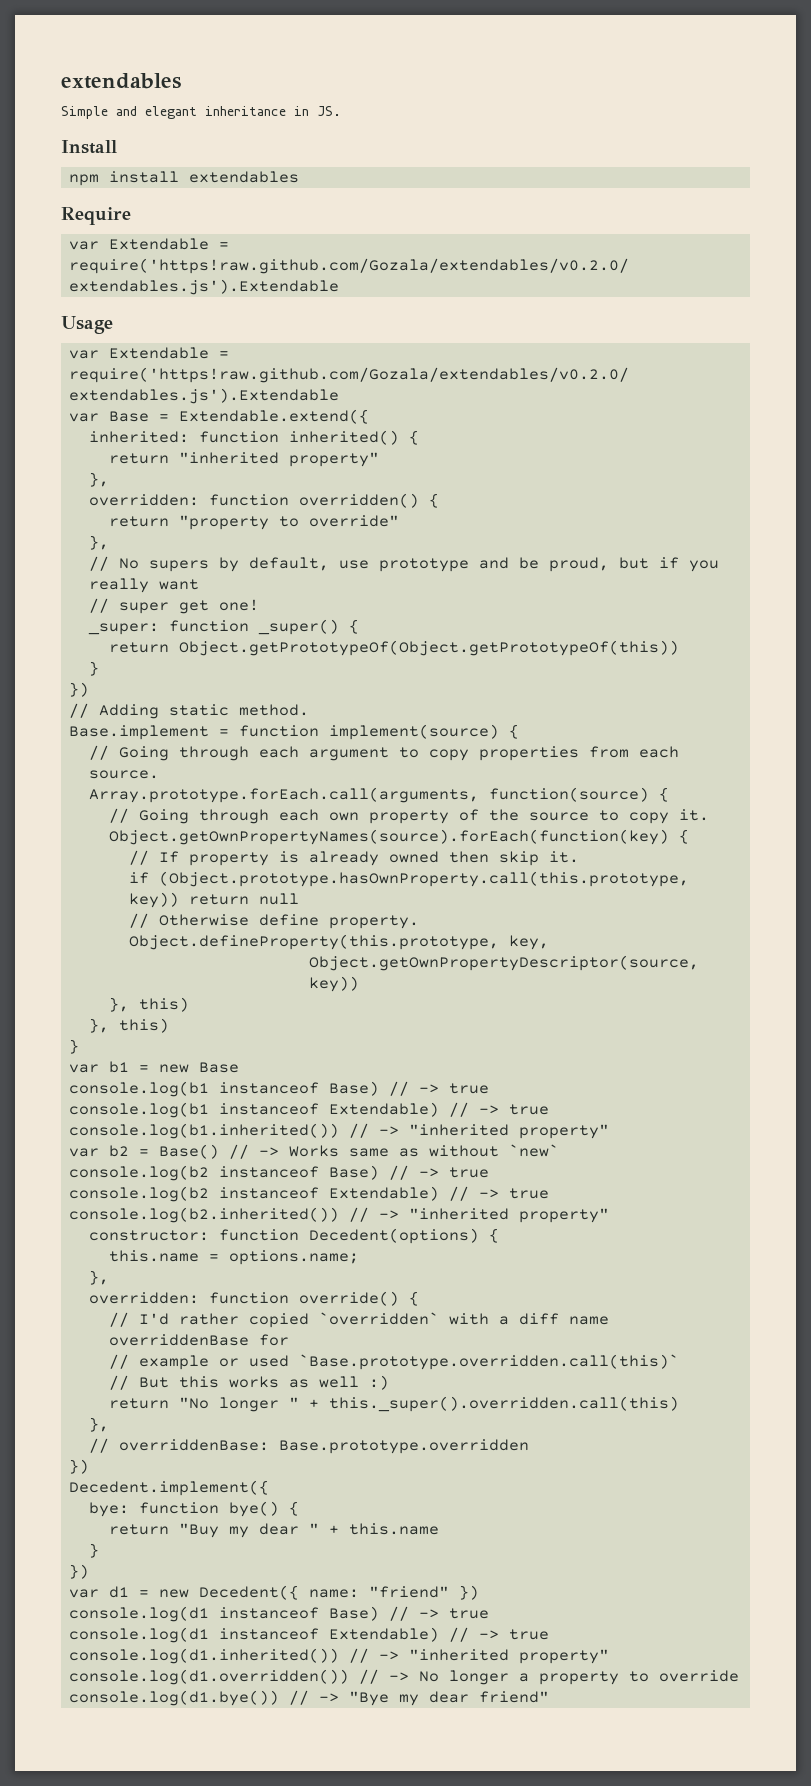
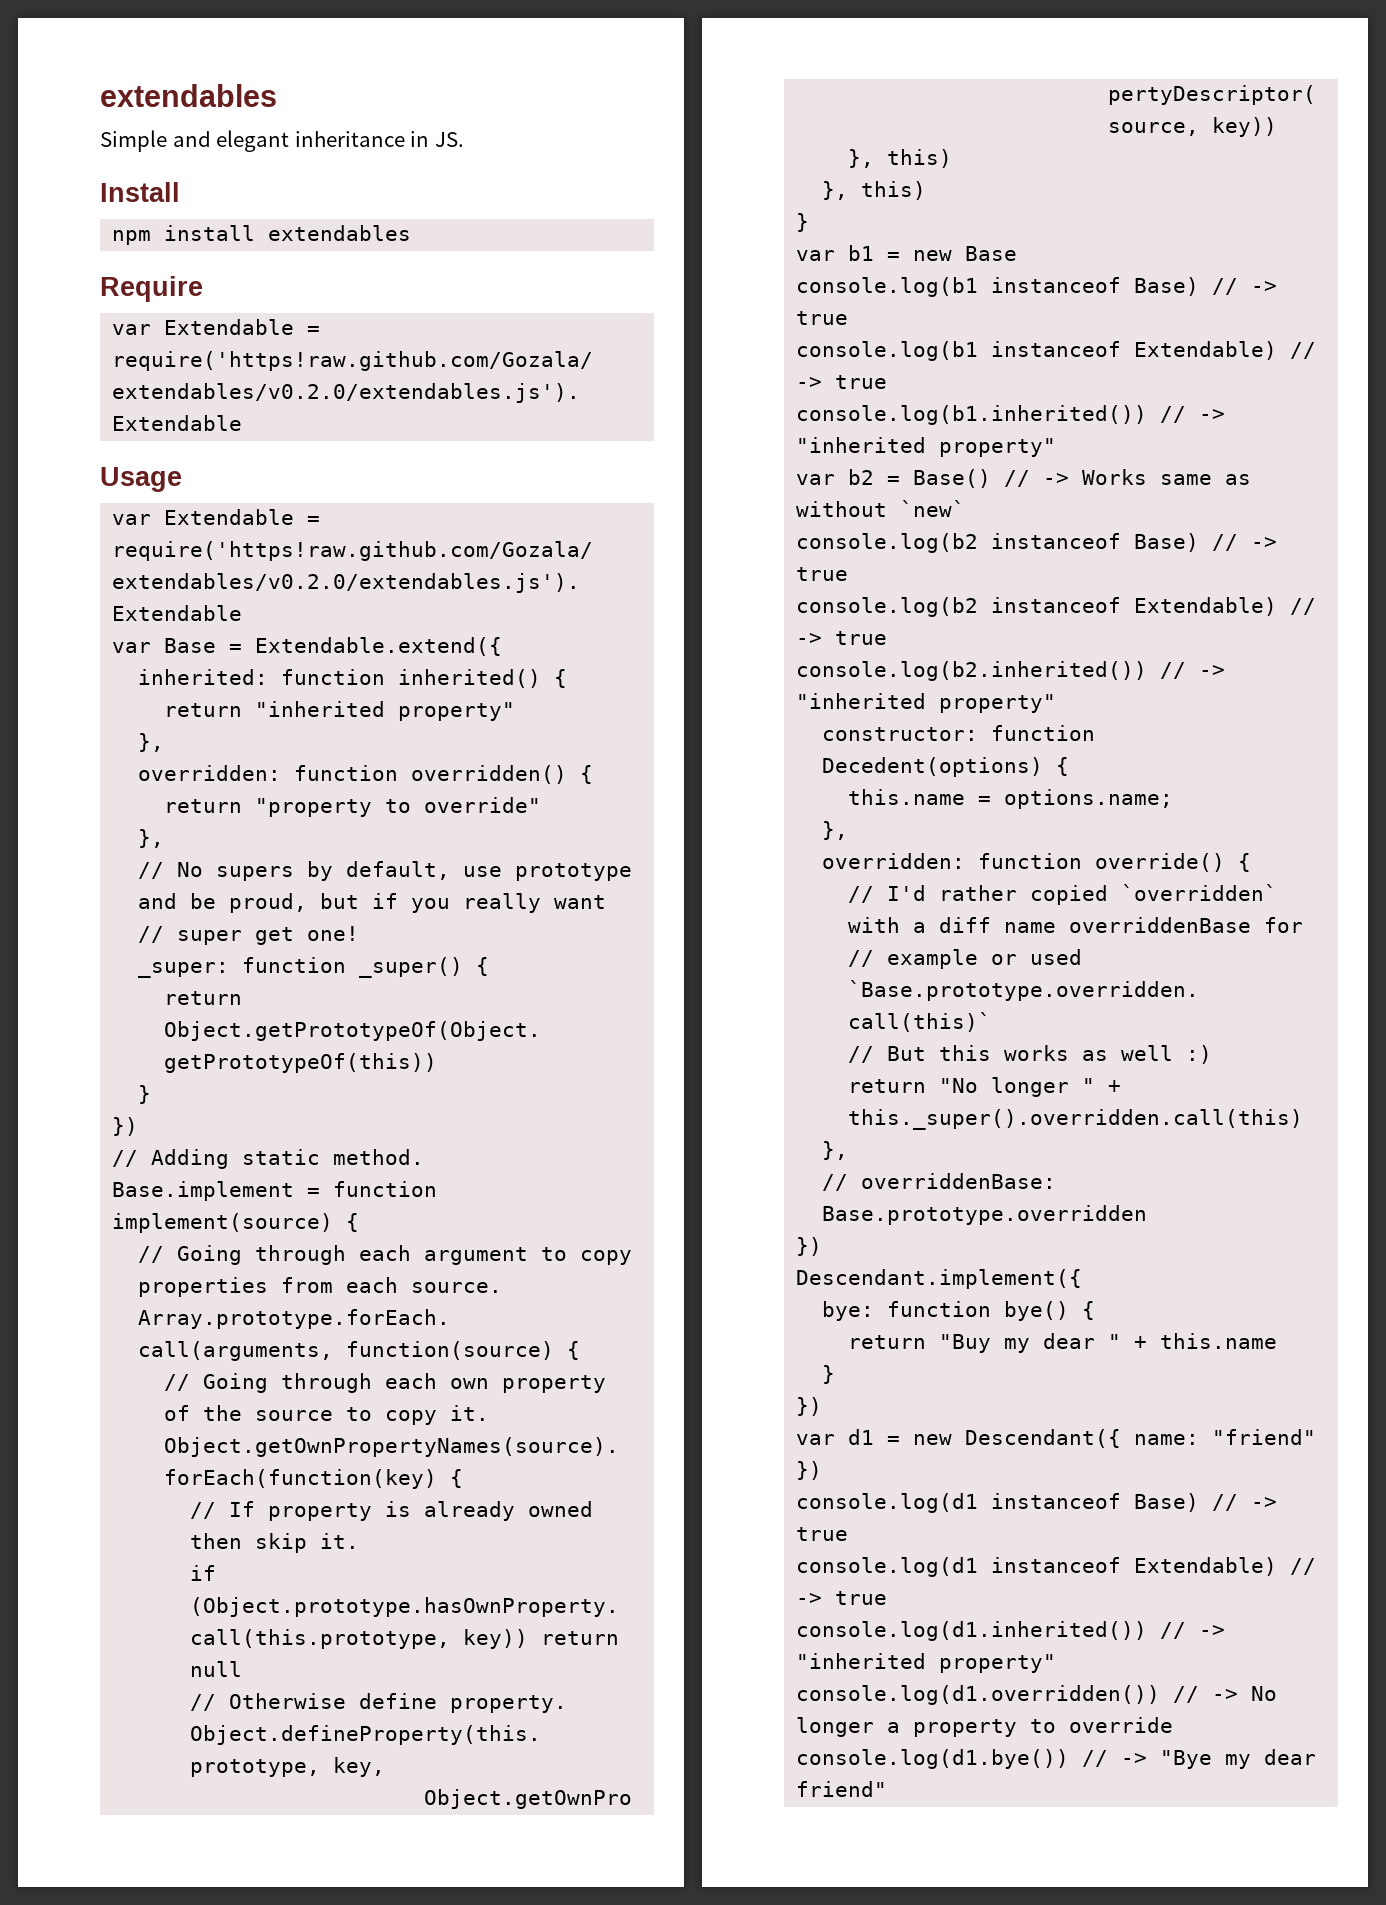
[69,1480,270,1496] Decedent.implement({ -> [796,1269,1083,1289] Descendant.implement({
[199,1585,300,1600] Decedent({ -> [965,1429,1122,1448] Descendant({

